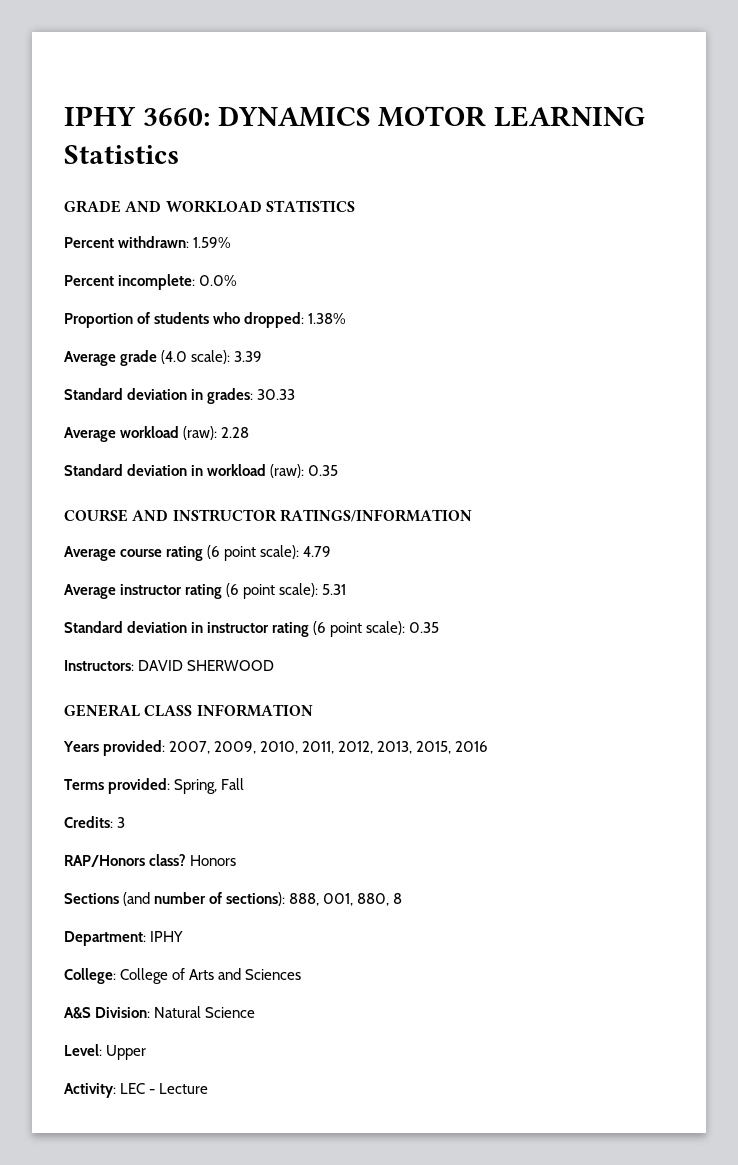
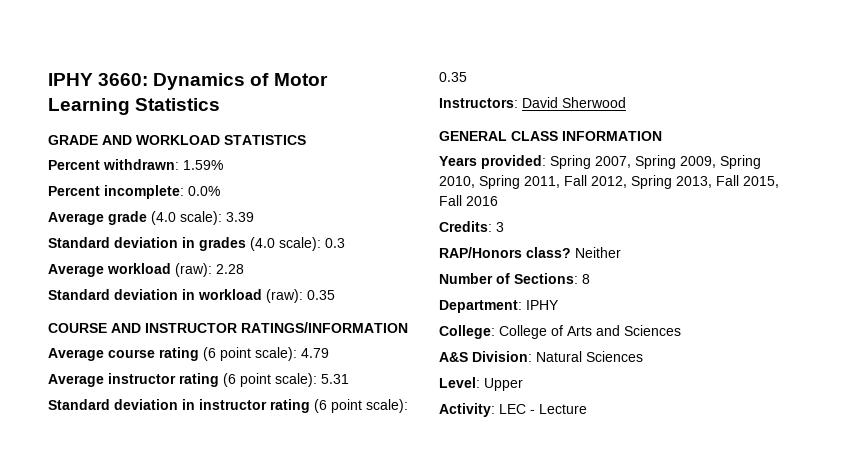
[217,106,646,127] DYNAMICS MOTOR LEARNING -> [153,73,328,90] [48,98,130,115] Dynamics of Motor Learning
[64,312,347,328] // Proportion of students who dropped: 1.38% -> (220, 191) none
[207,388,296,404] grades: 30.33 -> [199,237,345,251] grades (4.0 scale): 0.3
[138,660,275,671] DAVID SHERWOOD -> [522,97,626,108] David Sherwood
[169,741,489,754] [64,778,245,794] [64,816,126,828] [64,854,237,867] [64,892,390,906] 2007, 2009, 2010, 2011, 2012, 2013, 2015, 2016 // Terms provided: Spring, Fall // Credits: 3 // RAP/Honors class? Honors // Sections (and number of sections): 888, 001, 880, -> [550,155,761,169] [439,175,779,189] [439,195,498,206] [439,221,504,232] [439,247,621,258] [439,273,578,284] Spring 2007, Spring 2009, Spring 2010, Spring 2011, Fall 2012, Spring 2013, Fall 2015, Fall 2016 // Credits: 3 // RAP/Honors class? Neither // Number of Sections:
[205,1007,256,1018] Science -> [586,351,643,362] Sciences

